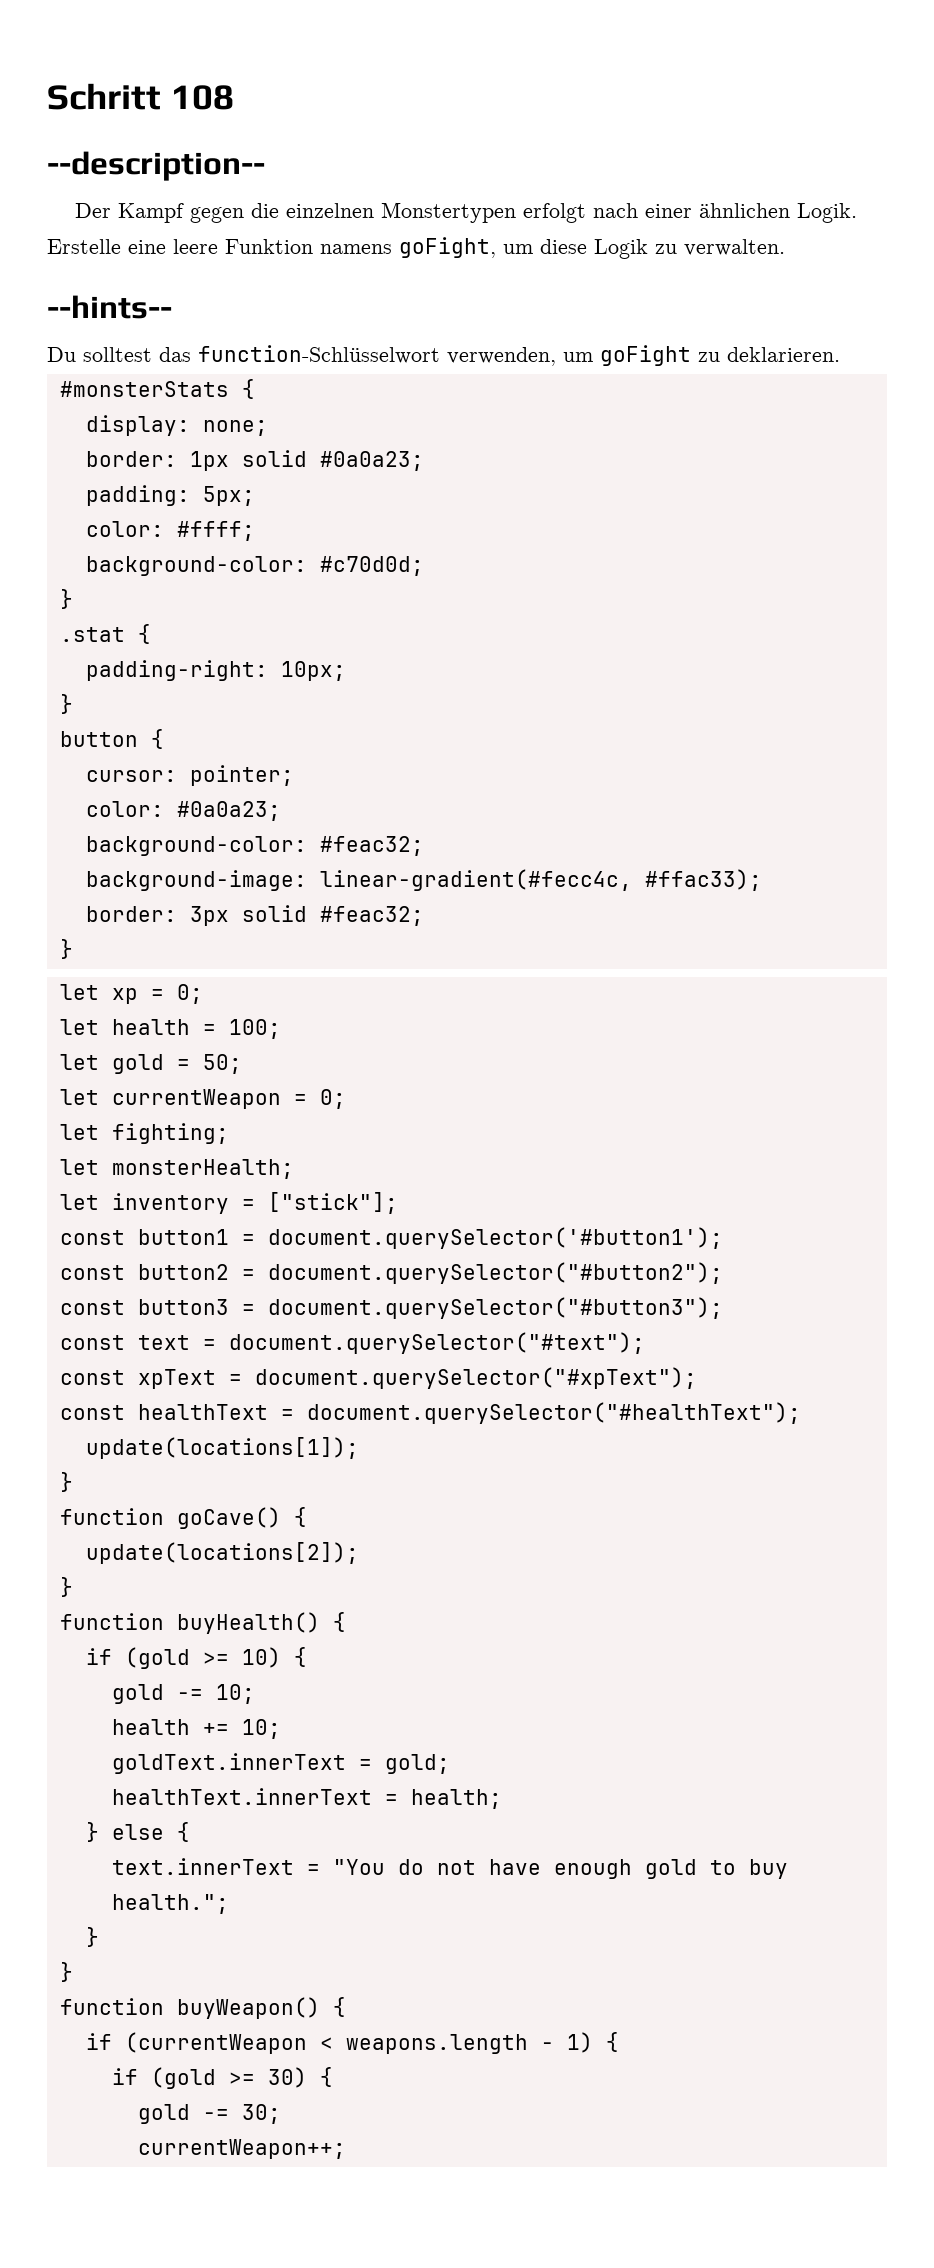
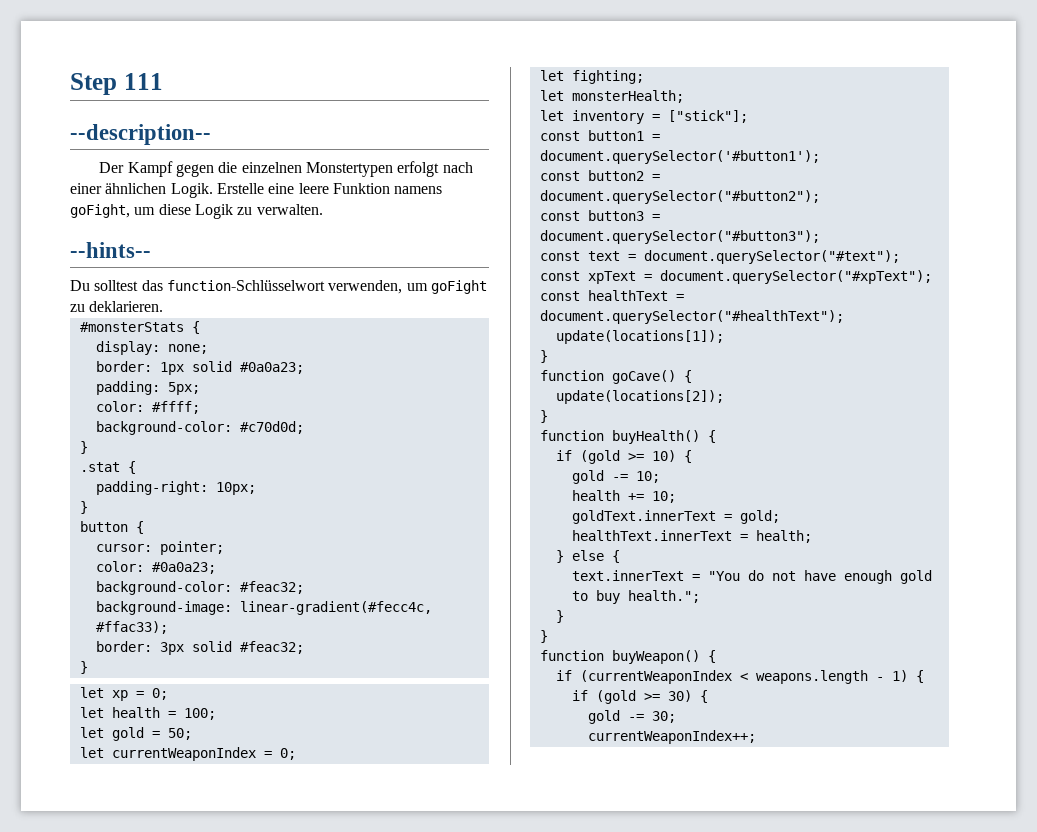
[47,83,234,110] Schritt 108 -> [70,73,163,95] Step 111
[111,1089,281,1109] currentWeapon -> [111,747,256,761] currentWeaponIndex
[124,2032,307,2054] (currentWeapon -> [579,670,732,684] (currentWeaponIndex
[137,2139,346,2159] currentWeapon++; -> [587,730,756,744] currentWeaponIndex++;

